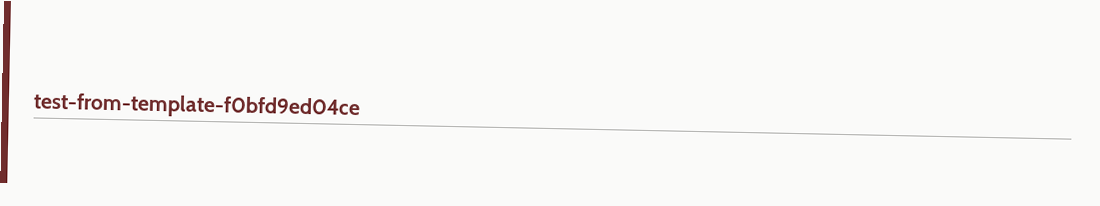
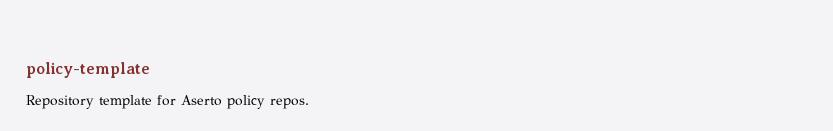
[33,92,361,121] test-from-template-f0bfd9ed04ce -> [26,62,150,78] [26,95,309,109] policy-template // Repository template for Aserto policy repos.

